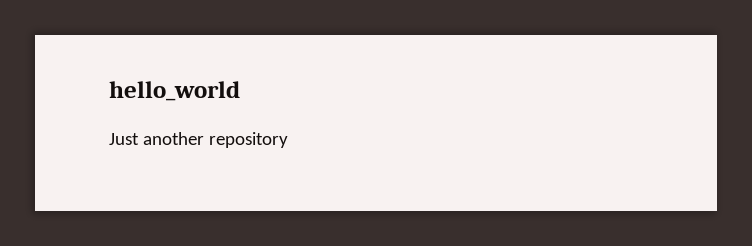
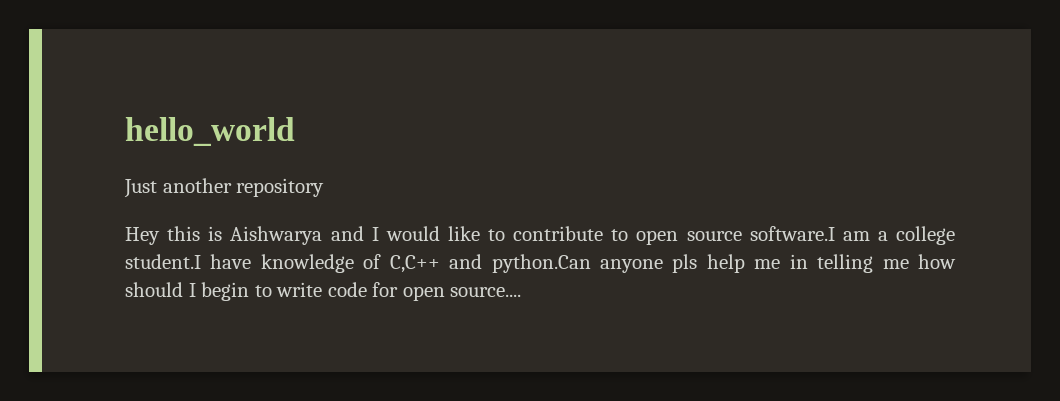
(288, 140) none -> [125,226,955,245] [125,254,957,273] [125,282,522,301] // Hey this is Aishwarya and I would like to contribute to open source software.I am a college student.I have knowledge of C,C++ and python.Can anyone pls help me in telling me how should I begin to write code for open source....

